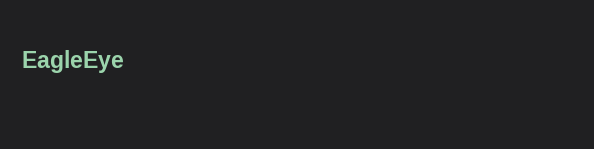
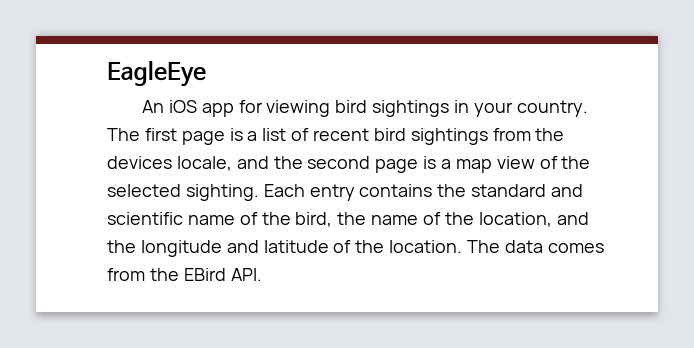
(124, 61) none -> [141,100,588,117] [107,128,565,145] [107,156,591,173] [107,184,584,201] [107,212,589,227] [107,240,604,257] [107,268,262,281] // An iOS app for viewing bird sightings in your country. The first page is a list of recent bird sightings from the devices locale, and the second page is a map view of the selected sighting. Each entry contains the standard and scientific name of the bird, the name of the location, and the longitude and latitude of the location. The data comes from the EBird API.

